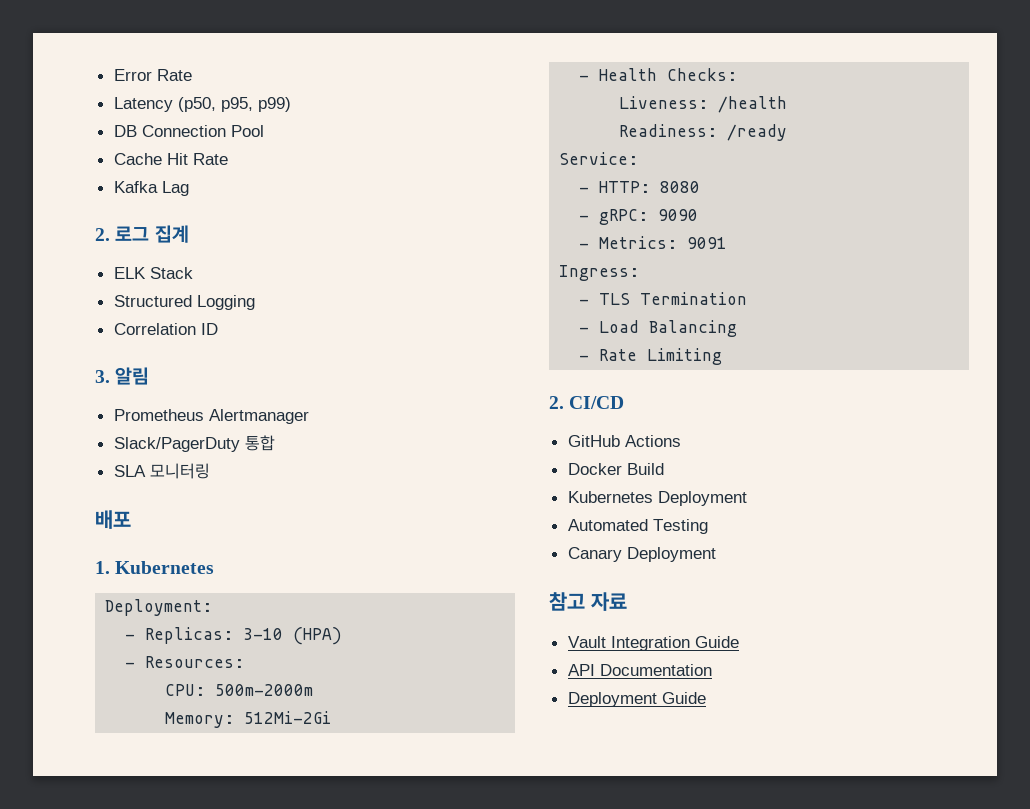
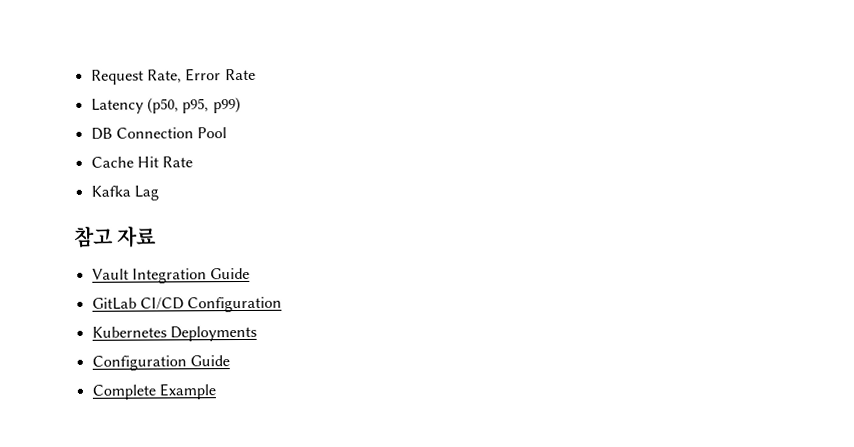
(113, 75) none -> [90,69,182,85] Request Rate,
[95,225,189,243] [113,267,193,279] [113,295,255,310] [113,323,218,335] [95,367,150,385] [113,409,309,424] [113,435,275,452] [113,463,210,479] [95,510,131,529] [95,561,215,574] [105,599,213,616] [125,627,343,645] [125,656,245,668] [165,684,314,696] [165,711,332,728] [579,68,738,81] [619,96,788,113] [619,124,788,141] [559,152,639,165] [579,181,701,193] [579,209,699,225] [579,236,728,249] [559,265,640,281] [579,292,748,305] [579,320,738,337] [579,348,723,365] [549,396,625,409] [567,435,681,447] [567,463,664,475] [567,491,747,506] [567,519,708,534] [567,547,716,562] // 2. 로그 집계 // ELK Stack // Structured Logging // Correlation ID // 3. 알림 // Prometheus Alertmanager // Slack/PagerDuty 통합 // SLA 모니터링 // 배포 // 1. Kubernetes // Deployment: // - Replicas: 3-10 (HPA) // - Resources: // CPU: 500m-2000m // Memory: 512Mi-2Gi // - Health Checks: // Liveness: /health // Readiness: /ready // Service: // - HTTP: 8080 // - gRPC: 9090 // - Metrics: 9091 // Ingress: // - TLS Termination // - Load Balancing // - Rate Limiting // 2. CI/CD // GitHub Actions // Docker Build // Kubernetes Deployment // Automated Testing // Canary Deployment -> (159, 193) none
[567,664,712,676] [567,692,706,707] API Documentation // Deployment Guide -> [91,296,283,313] [91,325,257,342] [91,355,230,371] [91,383,216,400] GitLab CI/CD Configuration // Kubernetes Deployments // Configuration Guide // Complete Example

